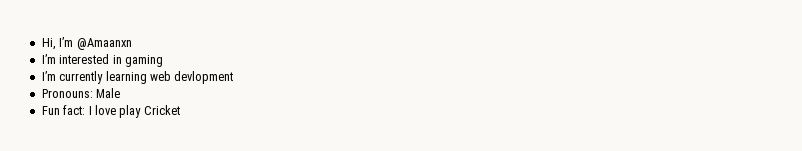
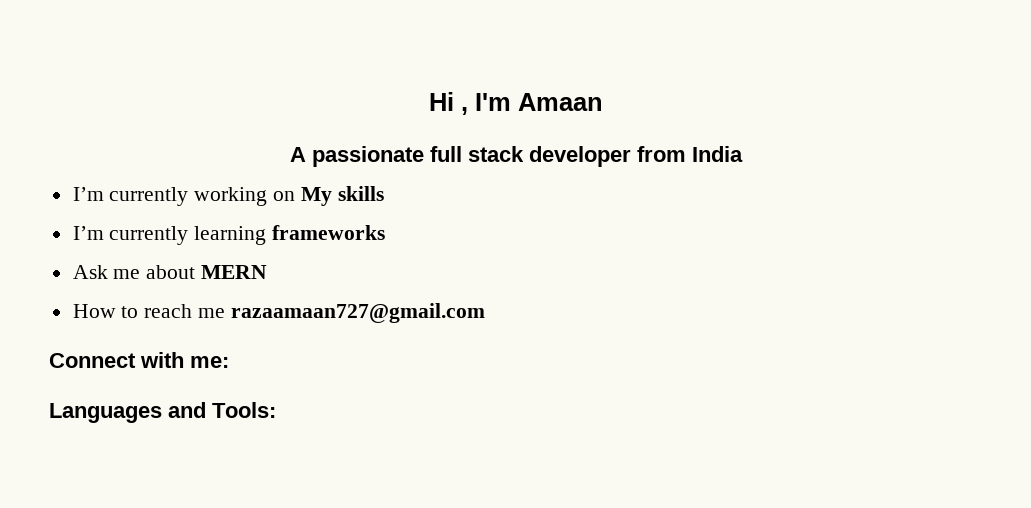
[41,37,132,50] [41,54,163,67] [41,71,234,84] [41,88,121,98] [41,105,180,118] Hi, I’m @Amaanxn // I’m interested in gaming // I’m currently learning web devlopment // Pronouns: Male // Fun fact: I love play Cricket -> [428,92,603,115] [289,146,743,167] [72,186,384,206] [72,225,386,245] [72,265,268,279] [72,303,485,323] [49,352,229,368] [49,402,276,423] Hi , I'm Amaan // A passionate full stack developer from India // I’m currently working on My skills // I’m currently learning frameworks // Ask me about MERN // How to reach me razaamaan727@gmail.com // Connect with me: // Languages and Tools:

